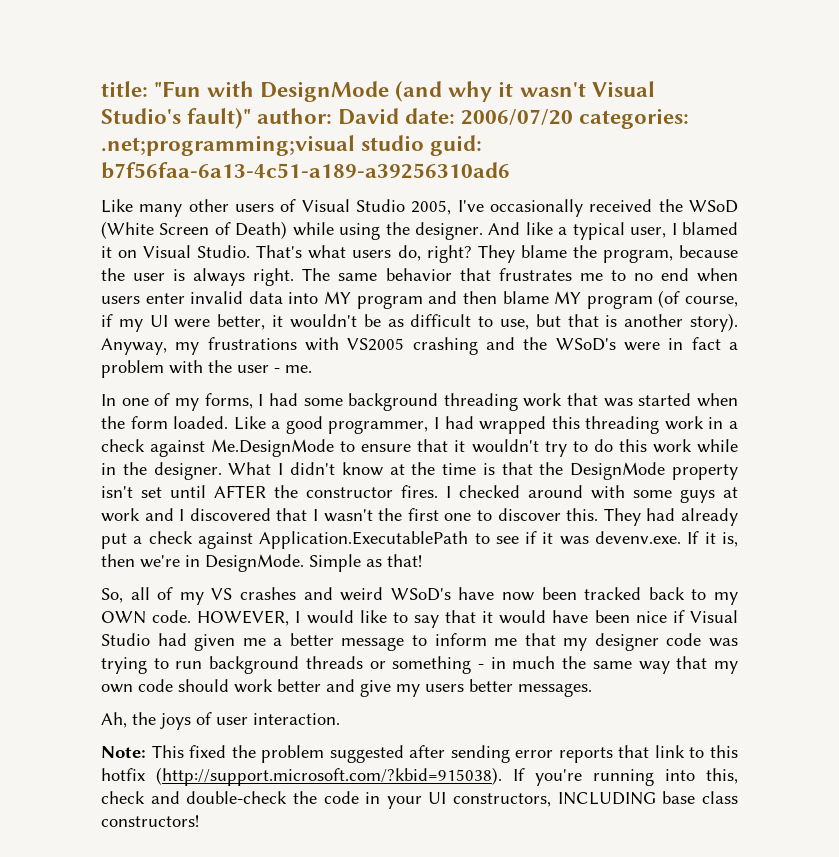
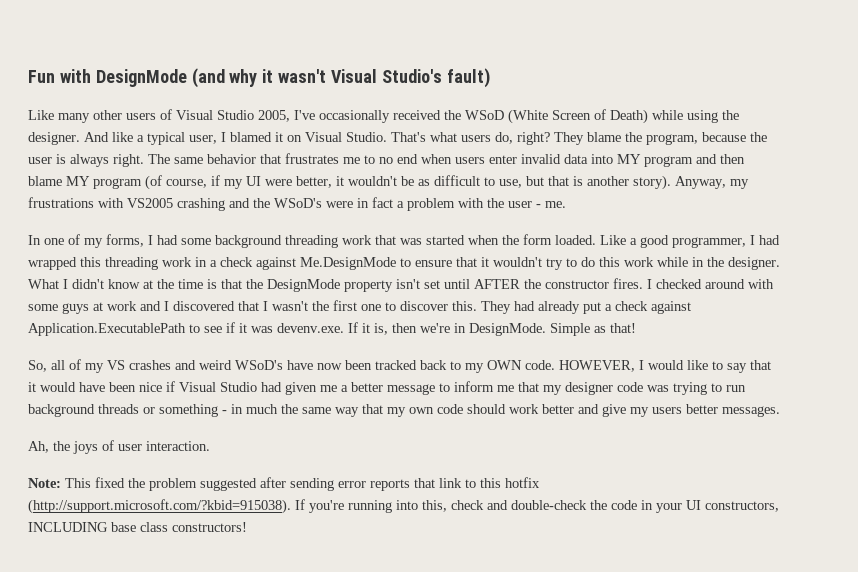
[101,81,202,97] title: "Fun -> [28,70,55,83] Fun
[187,108,690,129] [101,135,483,156] [101,162,510,179] fault)" author: David date: 2006/07/20 categories: .net;programming;visual studio guid: b7f56faa-6a13-4c51-a189-a39256310ad6 -> [446,68,490,88] fault)

